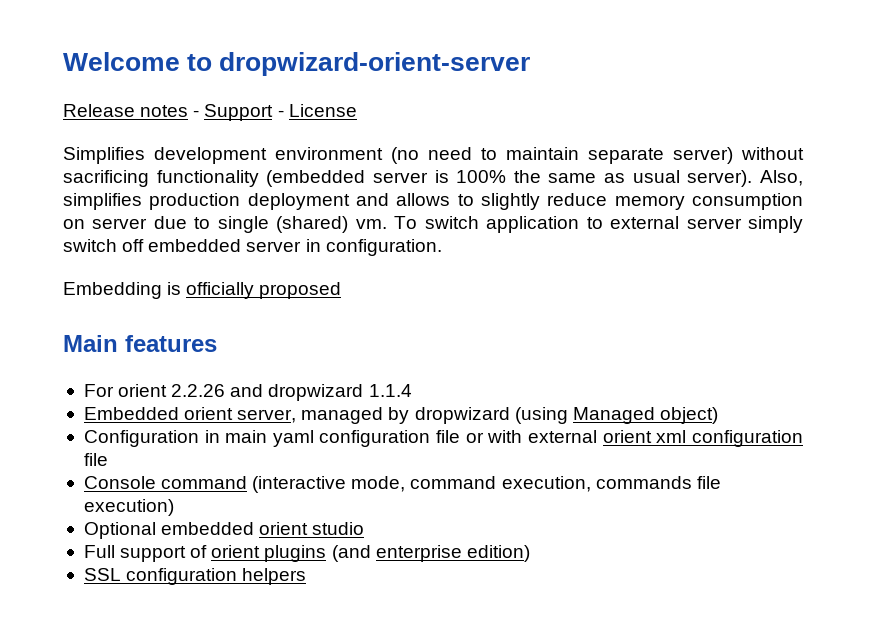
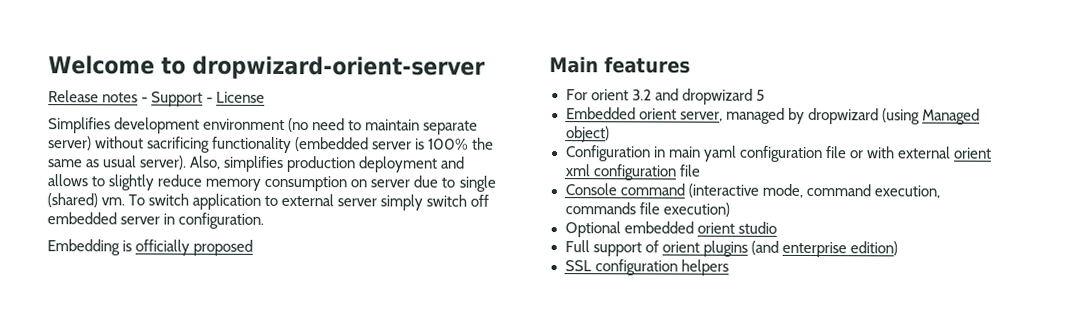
[171,384,226,397] 2.2.26 -> [631,89,652,101] 3.2
[368,384,412,397] 1.1.4 -> [755,89,765,101] 5

